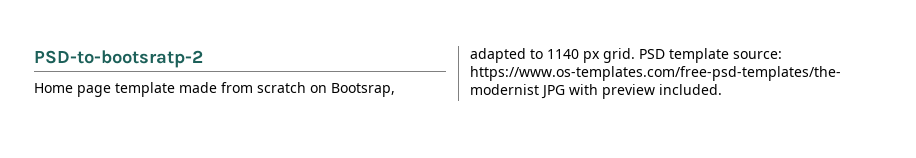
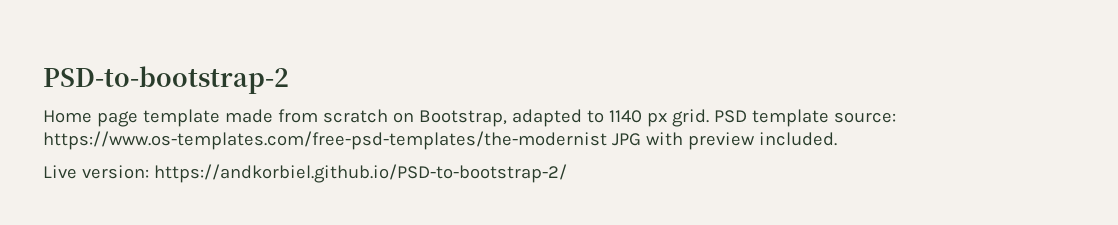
[34,50,203,68] PSD-to-bootsratp-2 -> [43,66,289,94] PSD-to-bootstrap-2
[331,83,395,97] Bootsrap, -> [418,110,507,127] Bootstrap,
(722, 89) none -> [43,164,567,183] // Live version: https://andkorbiel.github.io/PSD-to-bootstrap-2/

